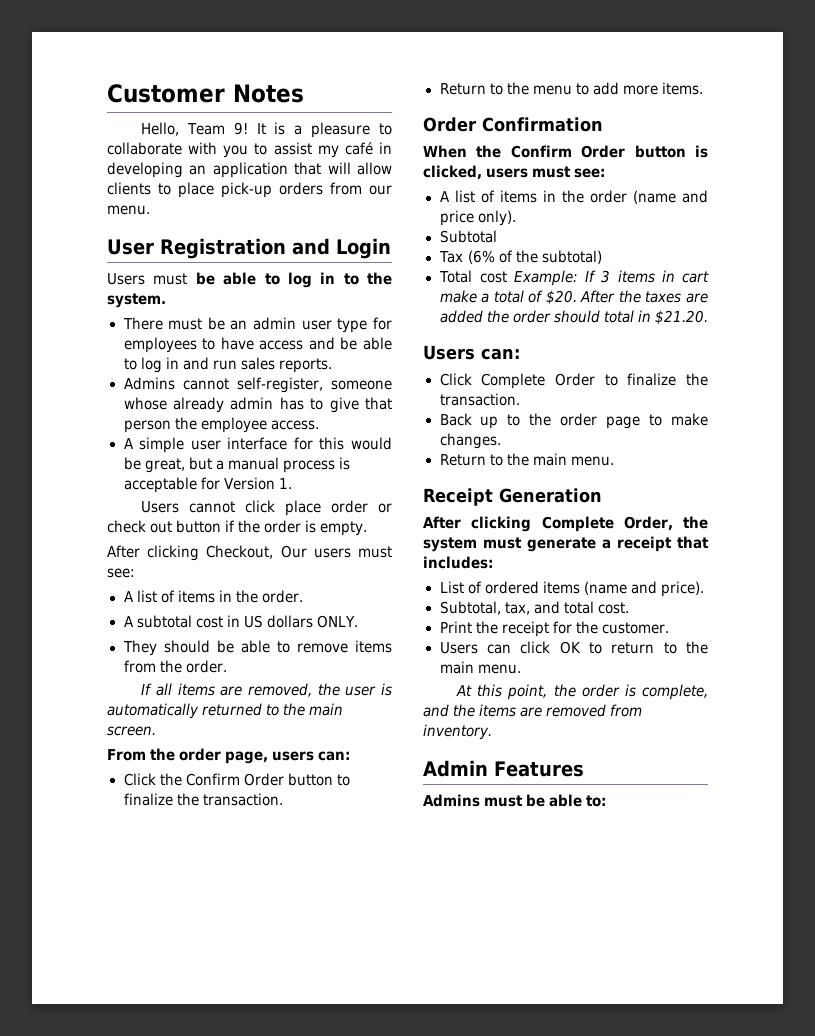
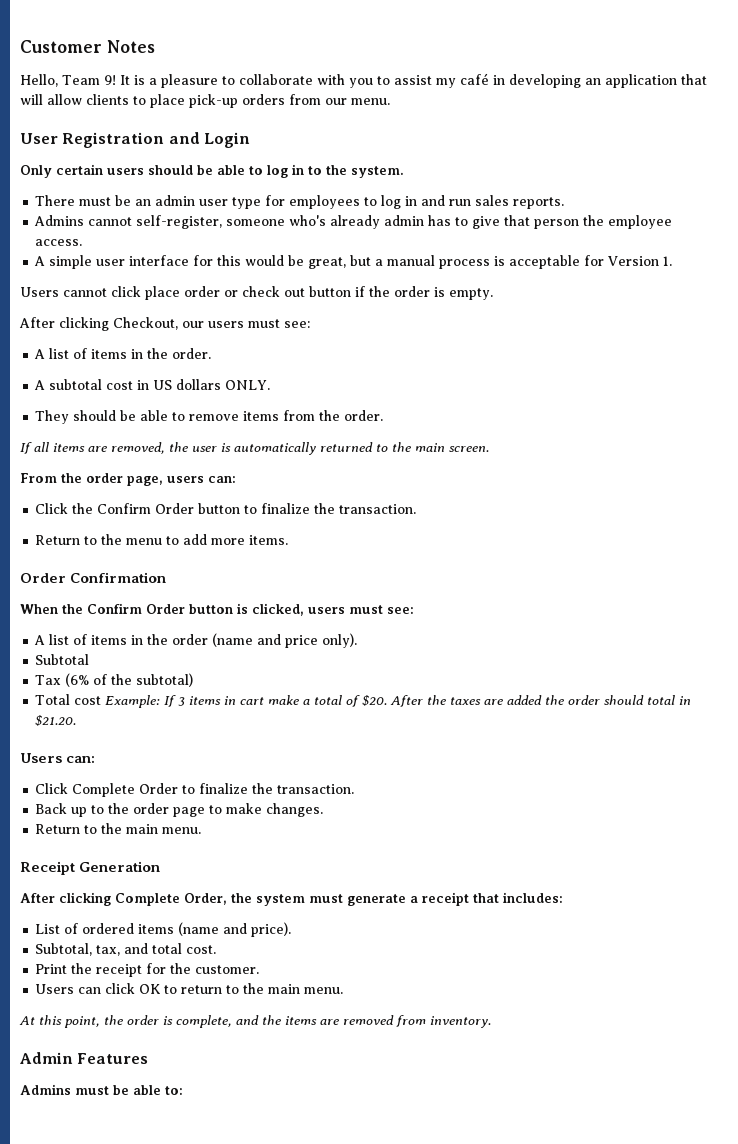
[107,273,188,285] Users must -> [20,164,193,178] Only certain users should
[220,337,392,350] [123,358,137,370] have access and be able to -> (378, 201) none
[123,397,167,410] whose -> [289,215,327,226] who's
[280,545,307,558] Our -> [182,321,204,328] our

